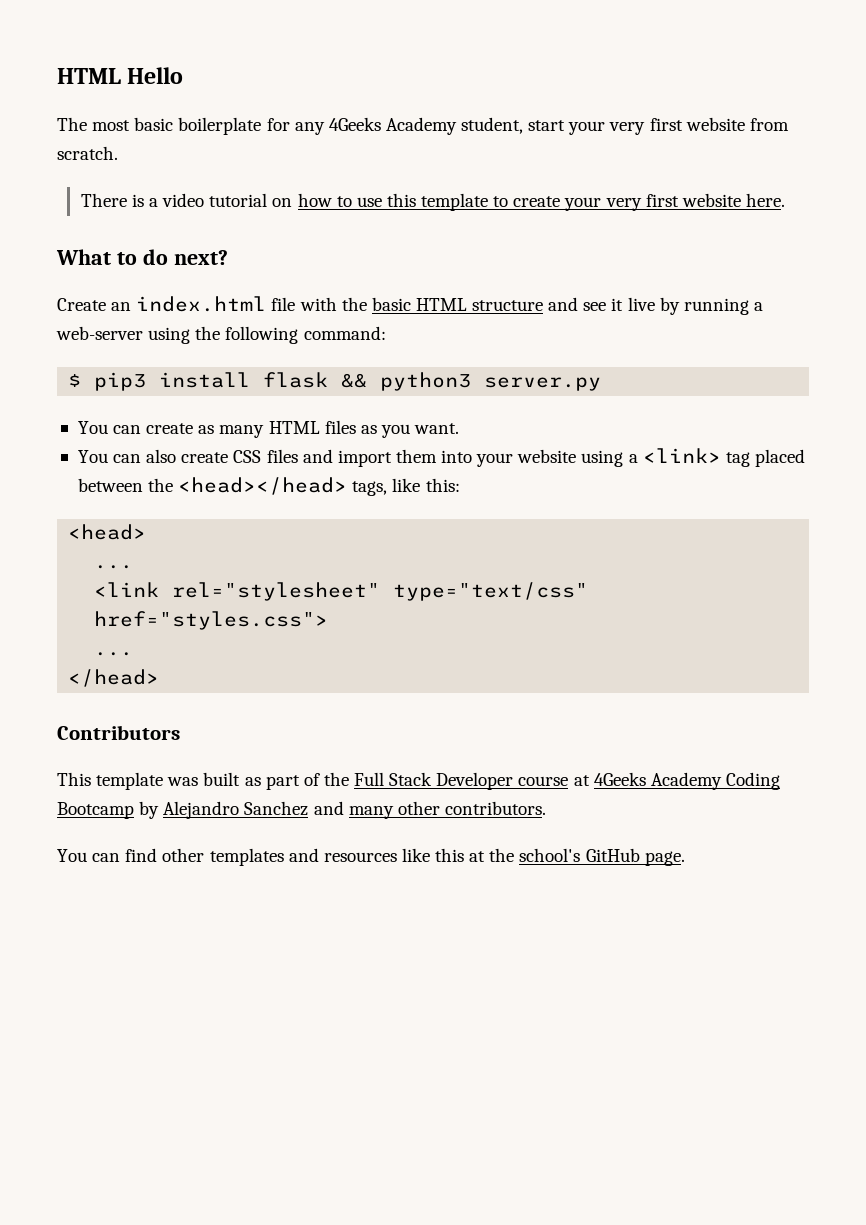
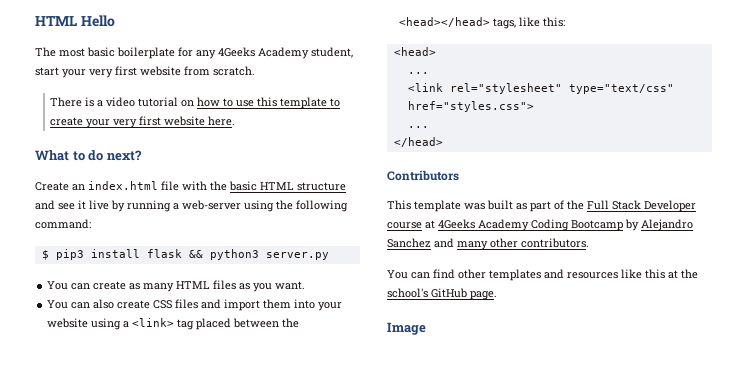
(685, 858) none -> [387,322,426,335] // Image

